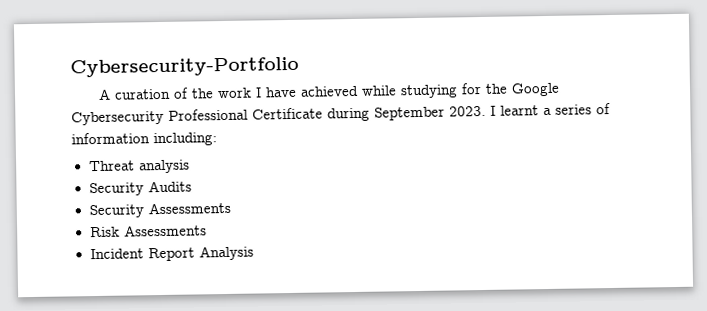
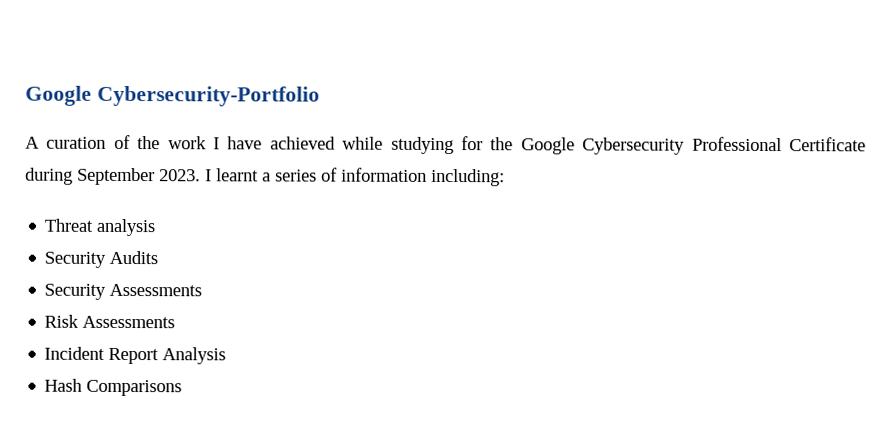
(70, 67) none -> [25,85,92,106] Google
(254, 253) none -> [44,378,183,397] // Hash Comparisons

